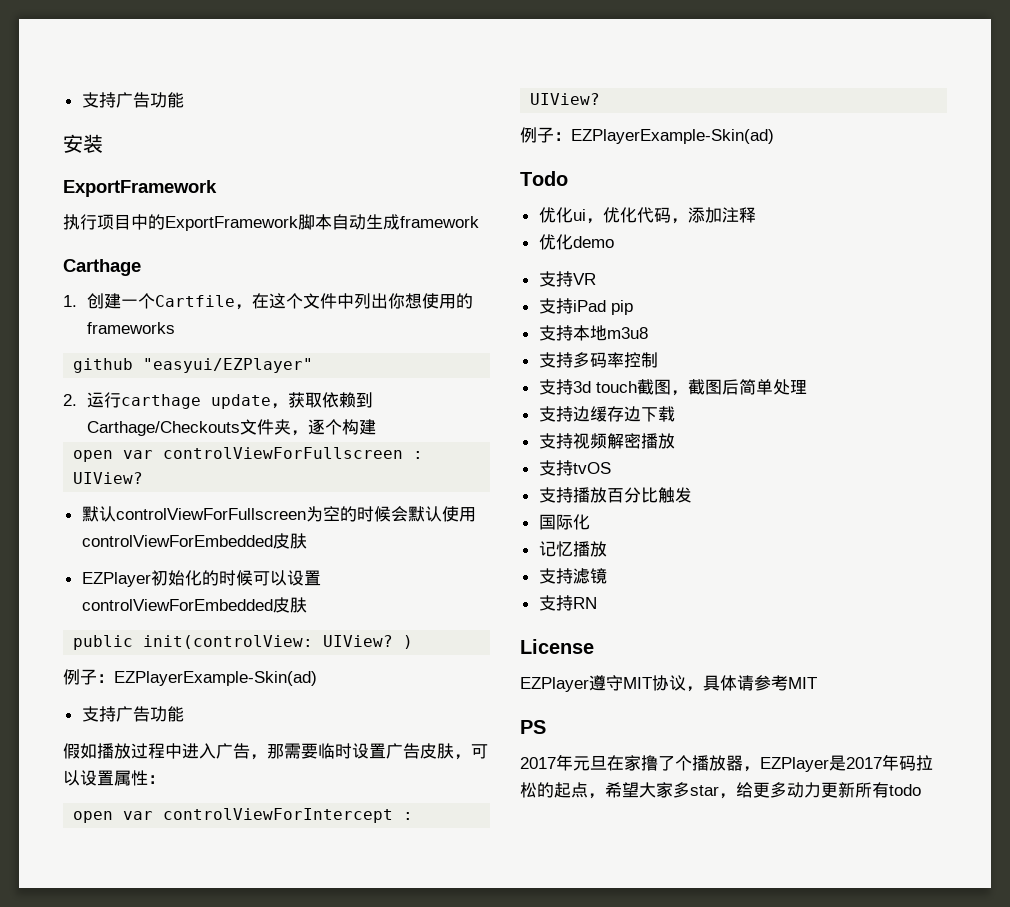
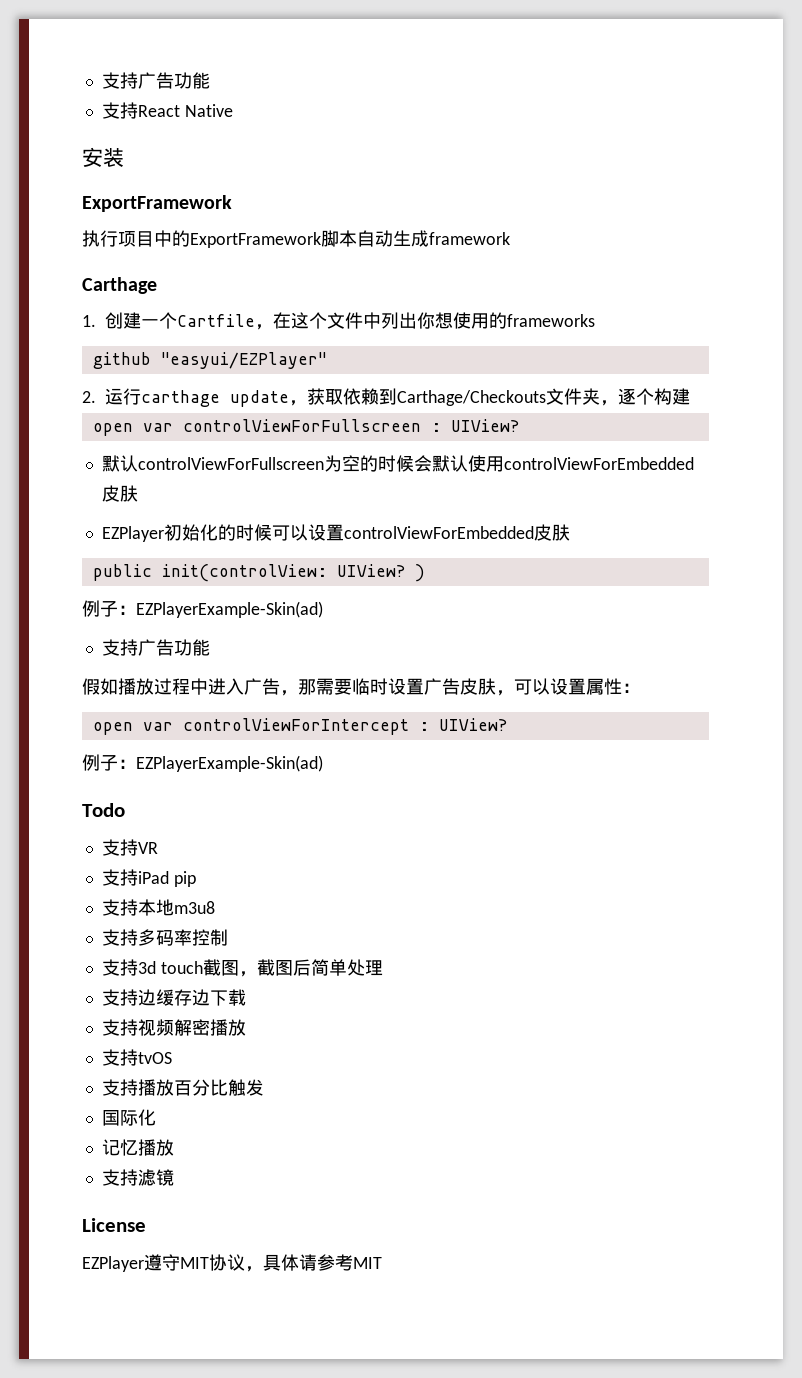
[81,92,184,108] 支持广告功能 -> [101,72,210,89] [101,102,233,119] 支持广告功能 // 支持React Native
[538,207,756,224] [538,234,614,250] // 优化ui，优化代码，添加注释 // 优化demo -> (125, 810) none
[538,595,597,611] // 支持RN -> (174, 1177) none
[520,720,546,734] [520,754,933,772] [520,782,921,799] // PS // 2017年元旦在家撸了个播放器，EZPlayer是2017年码拉松的起点，希望大家多star，给更多动力更新所有todo -> (382, 1263) none

